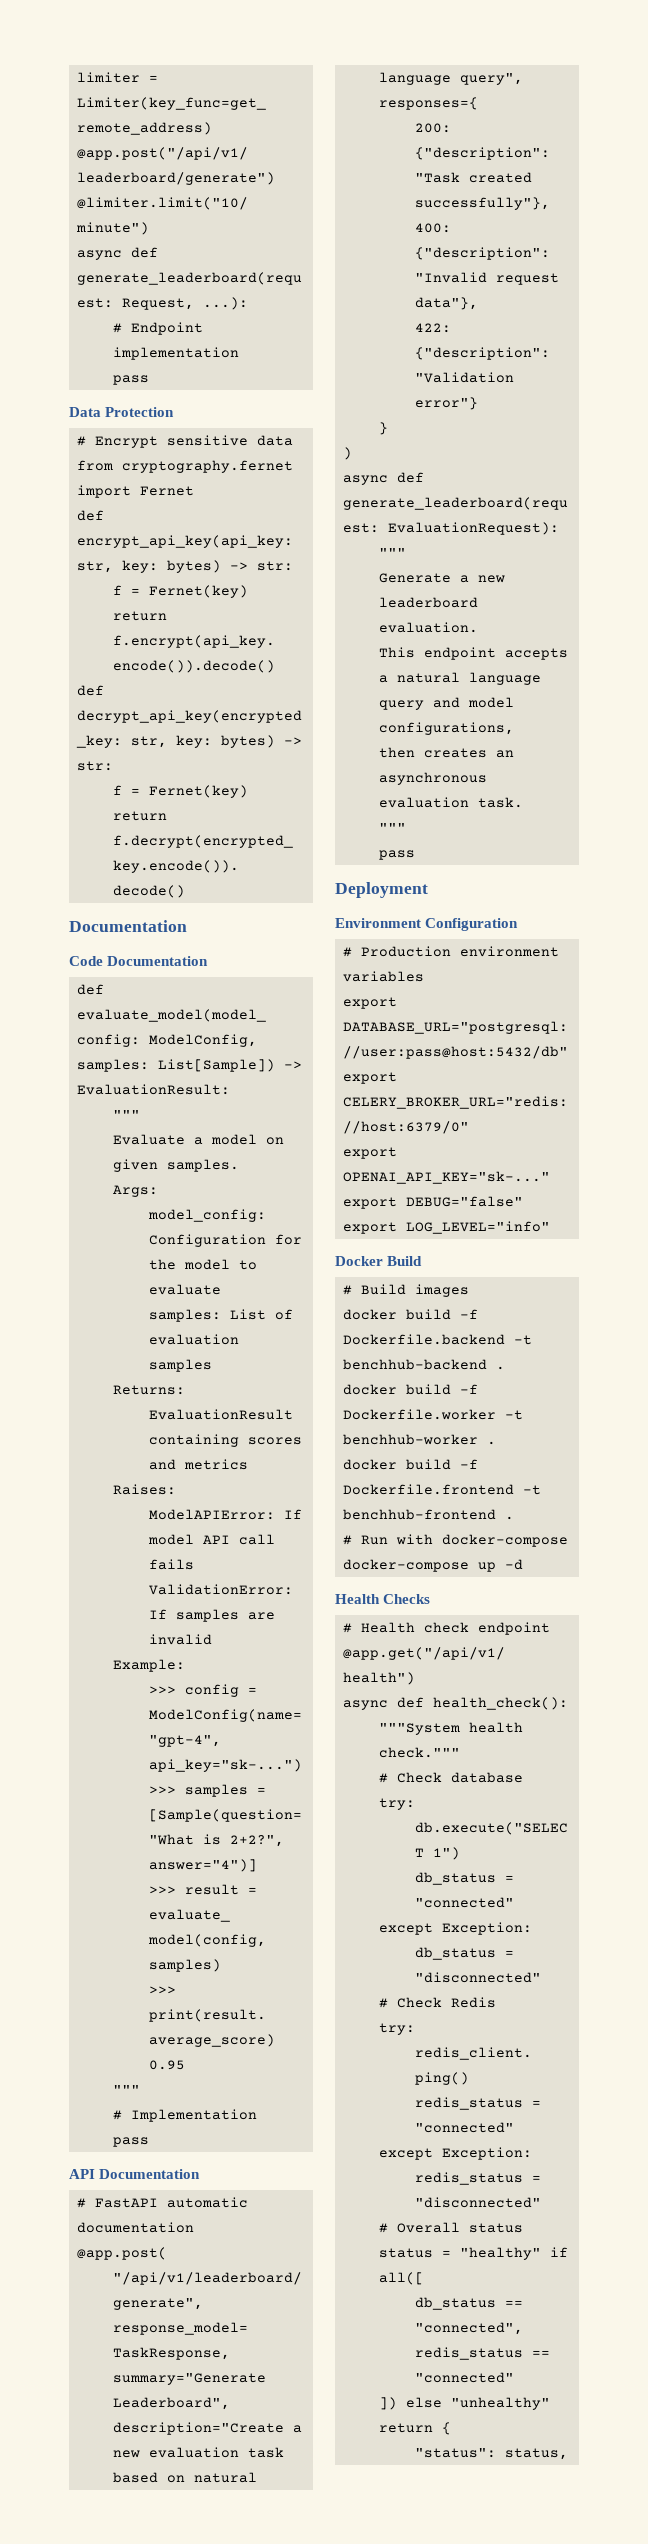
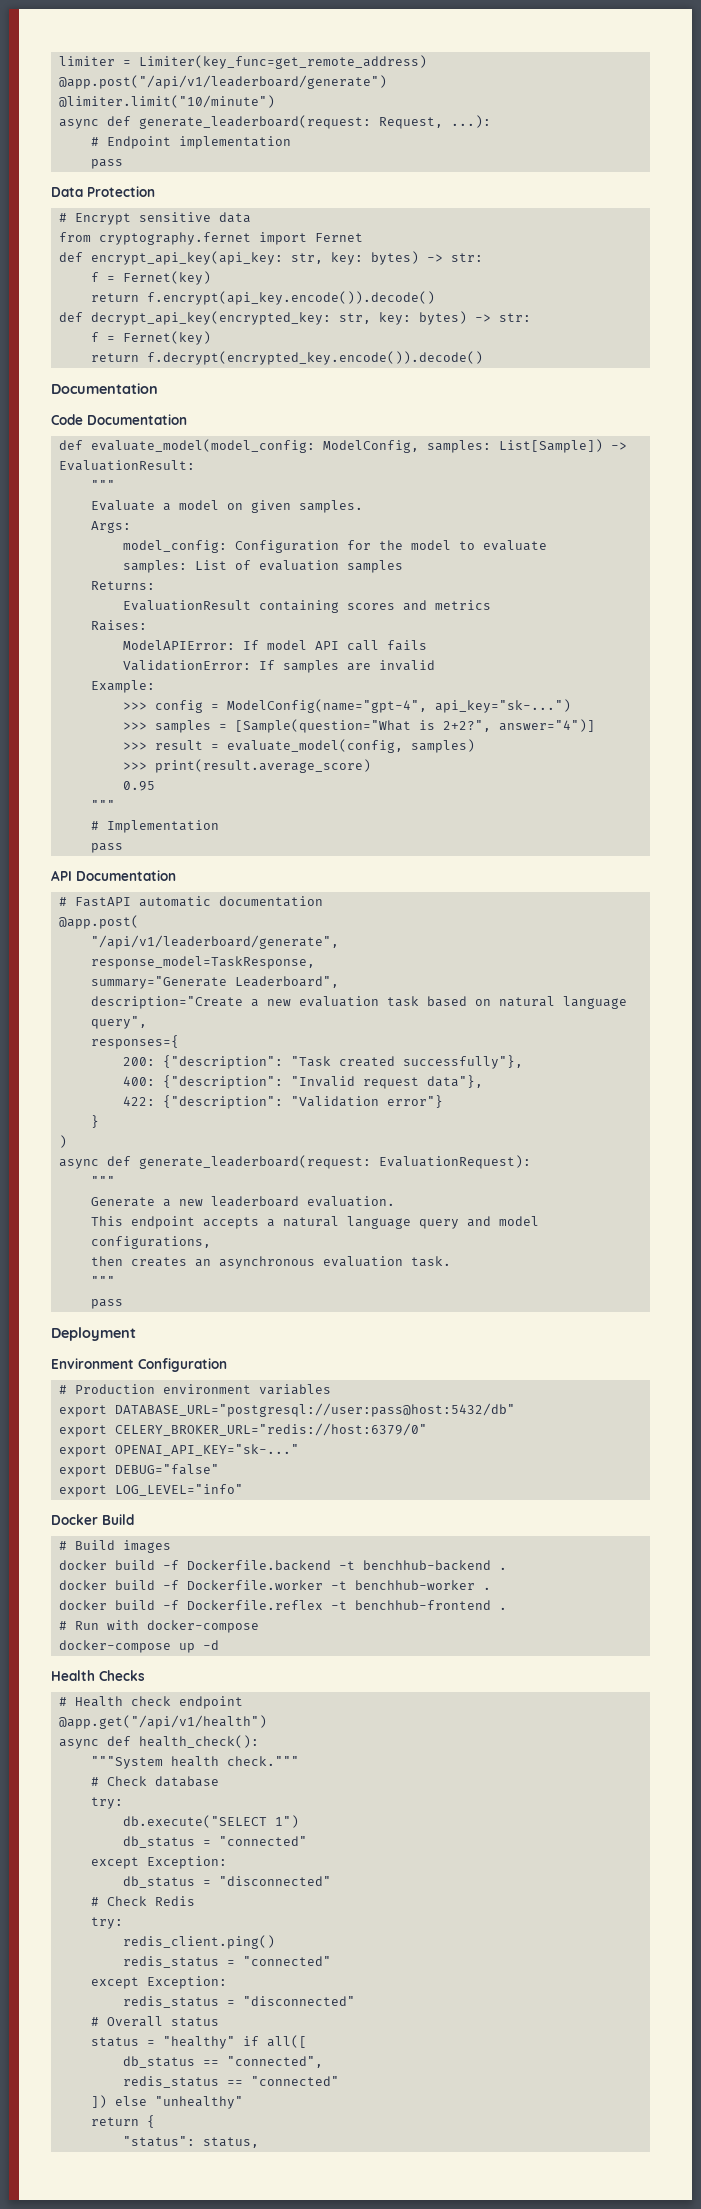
[342,1484,514,1495] Dockerfile.frontend -> [186,1600,323,1610] Dockerfile.reflex

